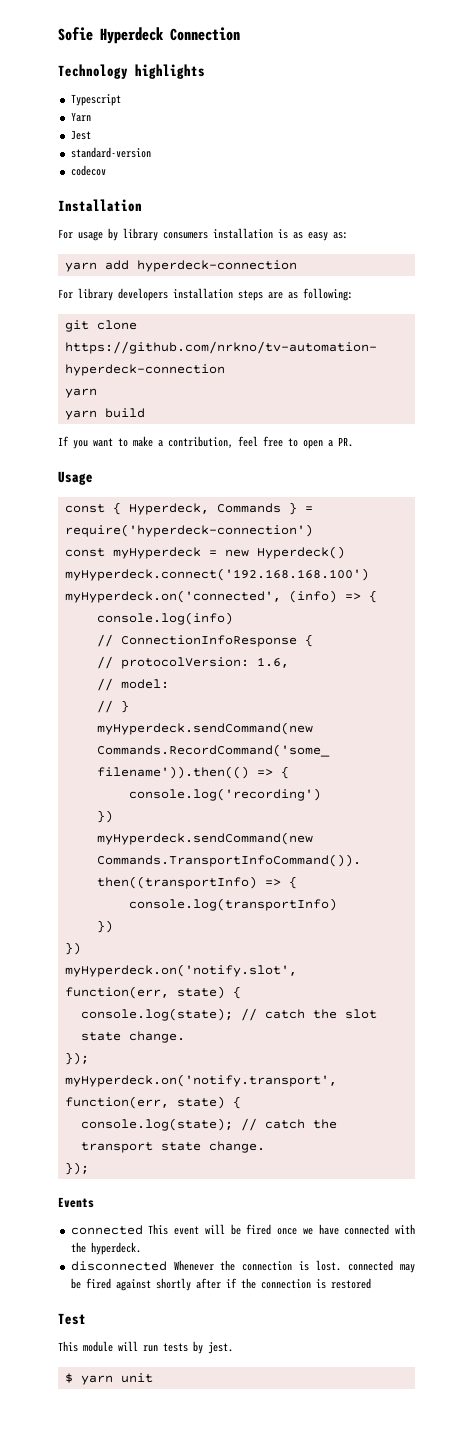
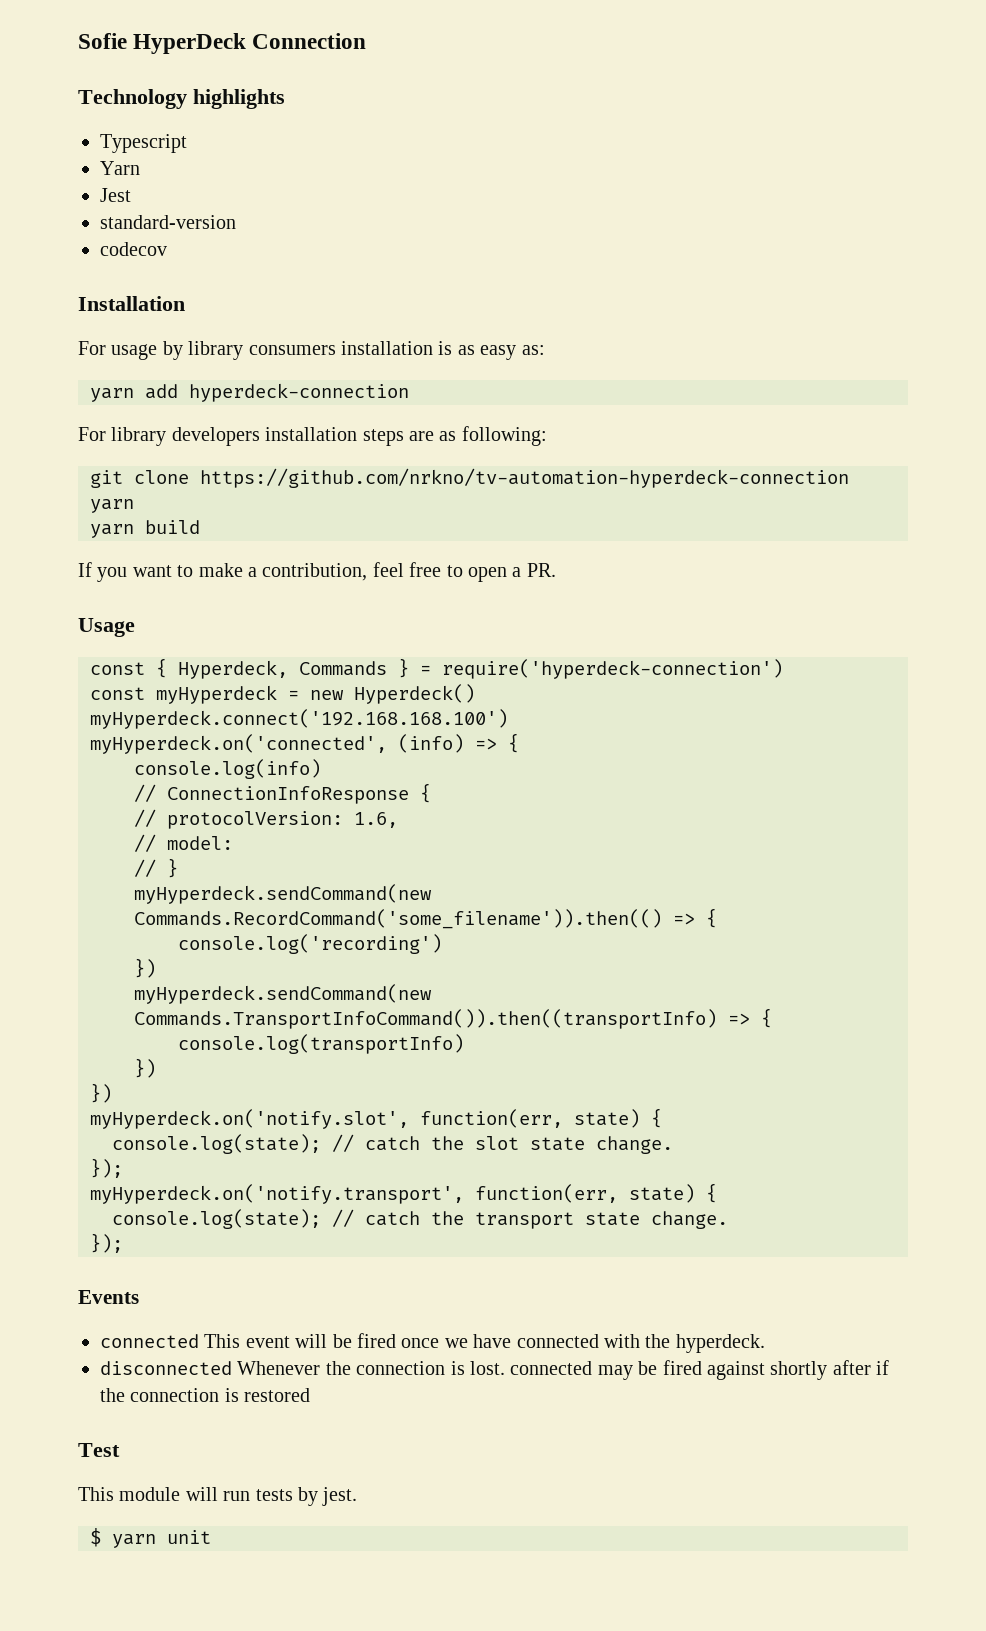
[100,27,164,44] Hyperdeck -> [133,33,247,54] HyperDeck

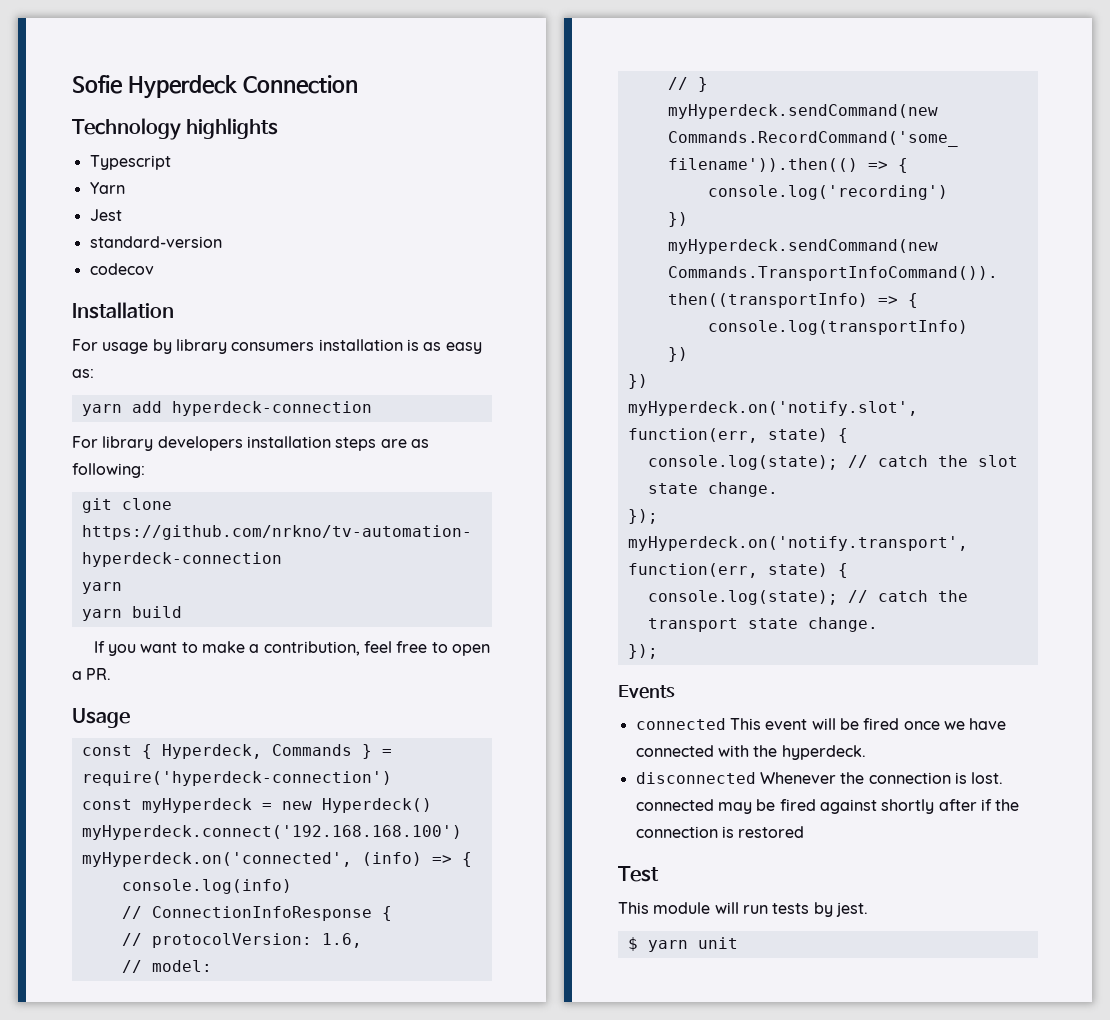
[133,33,247,54] HyperDeck -> [127,75,238,99] Hyperdeck

